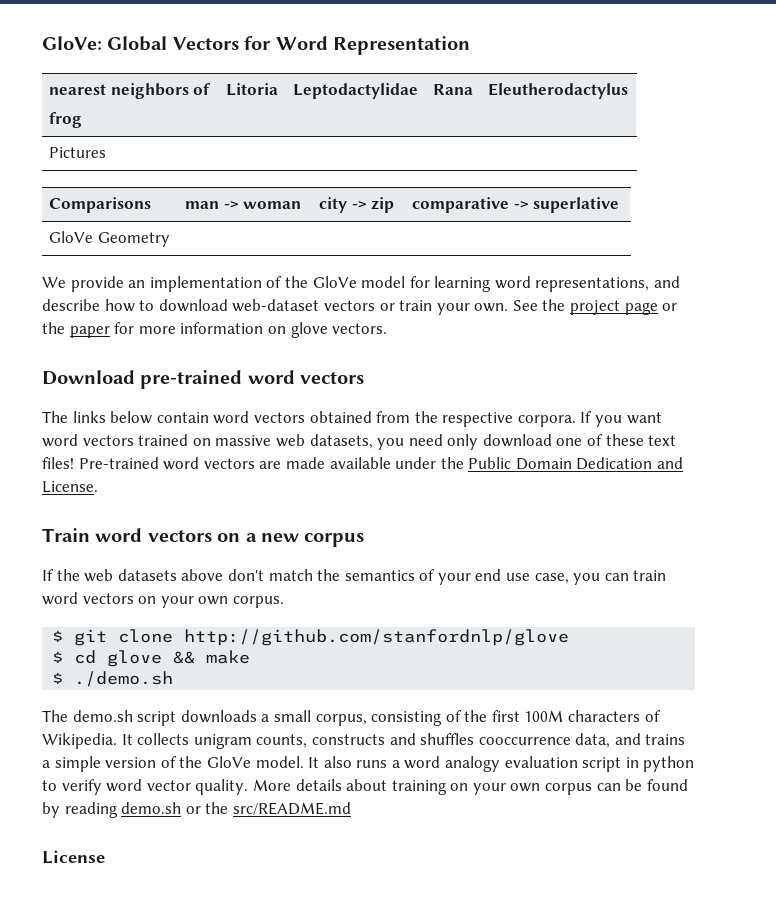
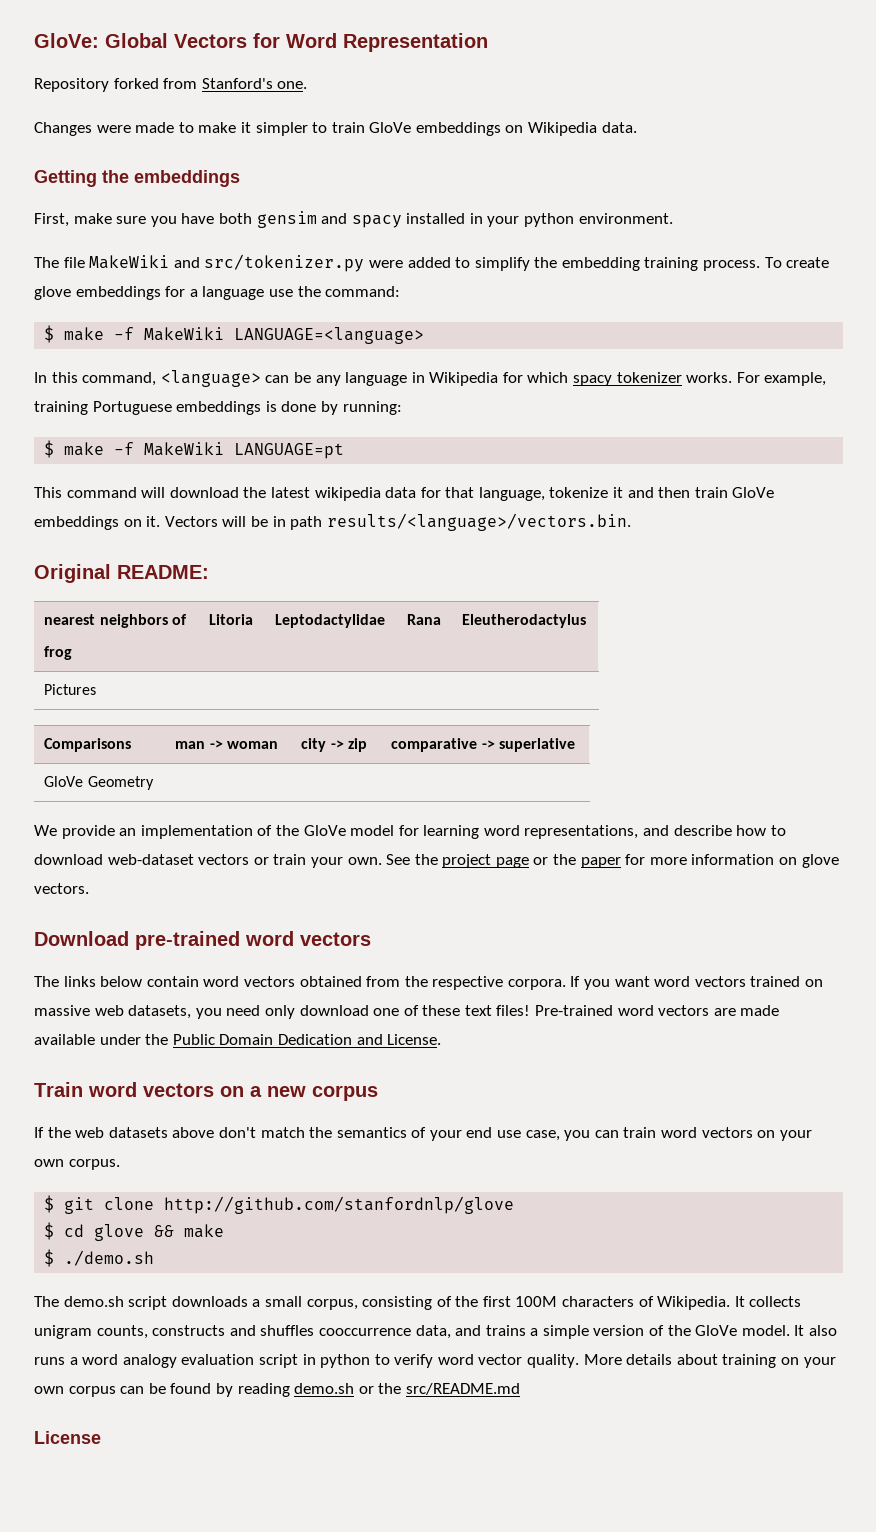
(470, 45) none -> [34,78,308,92] [34,122,637,136] [34,170,240,187] [34,211,673,228] [34,254,830,272] [34,286,401,300] [44,325,425,344] [34,370,827,387] [34,401,402,415] [44,440,345,459] [34,487,775,501] [34,513,631,531] [34,564,209,583] // Repository forked from Stanford's one. // Changes were made to make it simpler to train GloVe embeddings on Wikipedia data. // Getting the embeddings // First, make sure you have both gensim and spacy installed in your python environment. // The file MakeWiki and src/tokenizer.py were added to simplify the embedding training process. To create glove embeddings for a language use the command: // $ make -f MakeWiki LANGUAGE=<language> // In this command, <language> can be any language in Wikipedia for which spacy tokenizer works. For example, training Portuguese embeddings is done by running: // $ make -f MakeWiki LANGUAGE=pt // This command will download the latest wikipedia data for that language, tokenize it and then train GloVe embeddings on it. Vectors will be in path results/<language>/vectors.bin. // Original README:

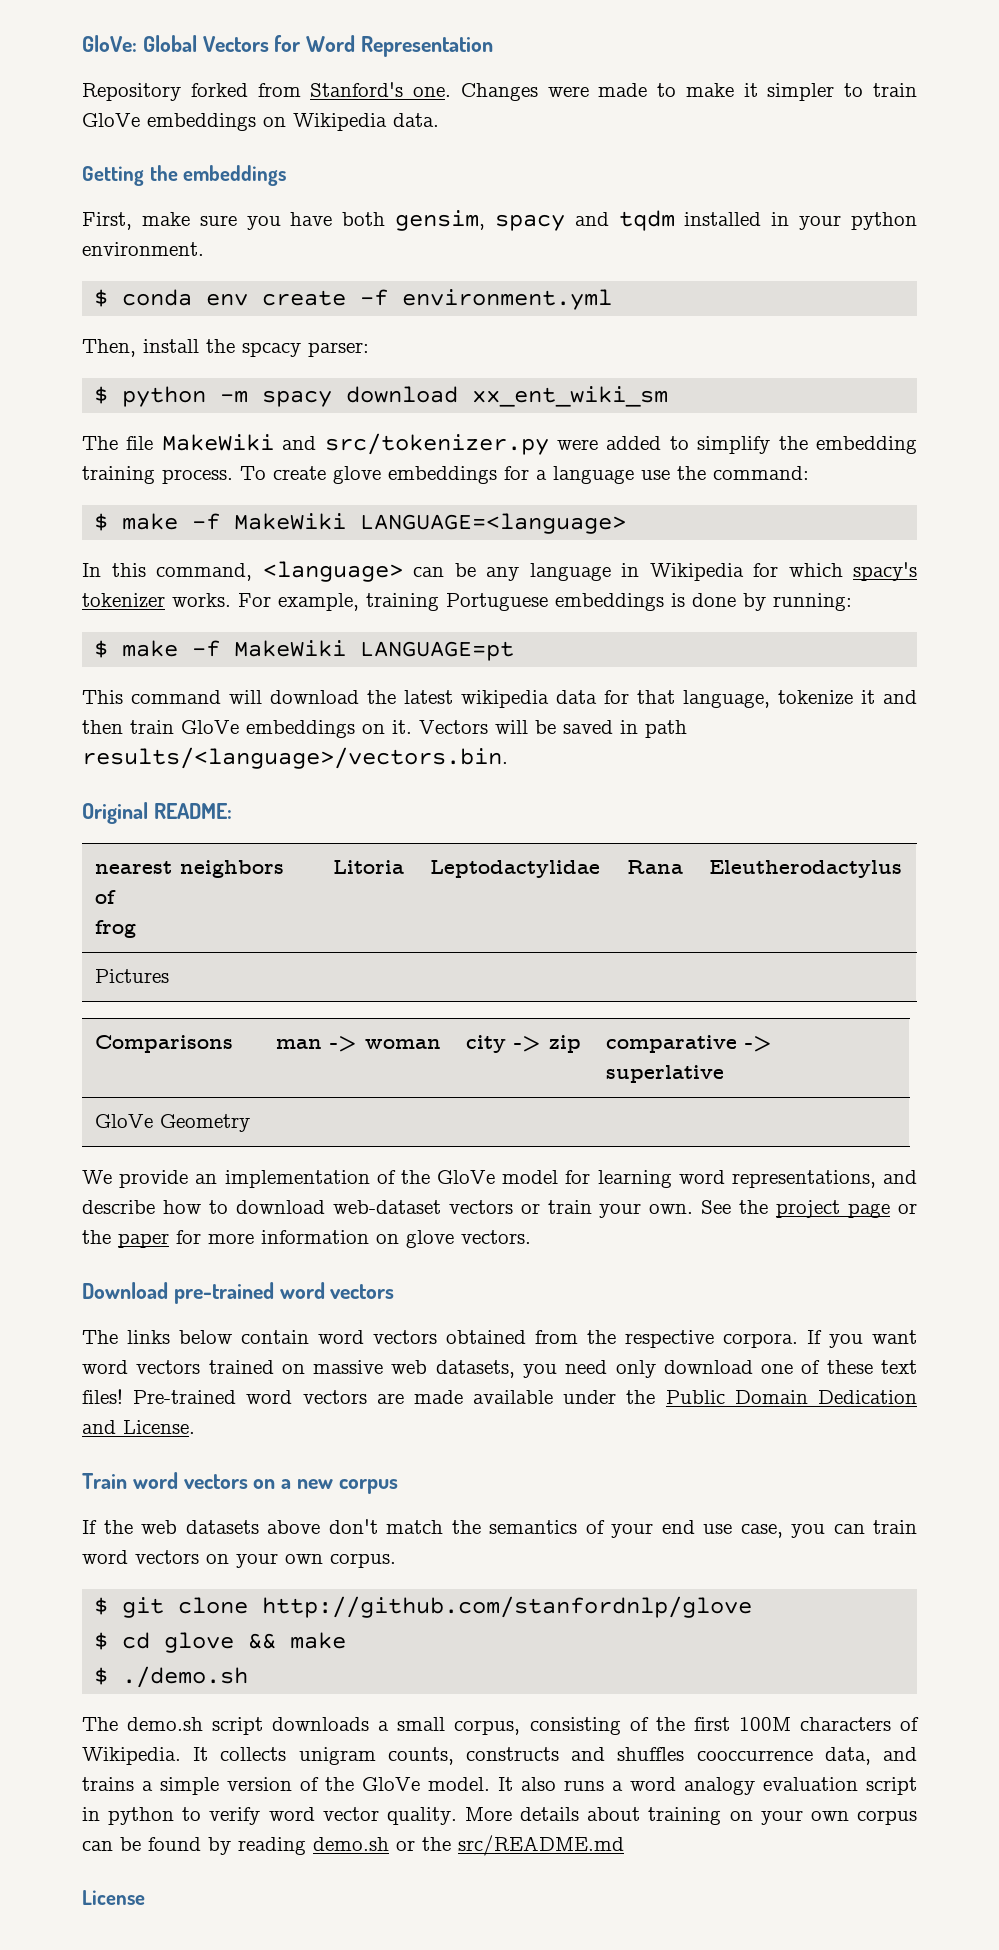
(308, 85) // -> (452, 92) none
[256,211,402,228] gensim and spacy -> [395,210,675,231] gensim, spacy and tqdm
(673, 218) none -> [94,289,613,310] [82,339,369,357] [94,386,669,407] // $ conda env create -f environment.yml // Then, install the spcacy parser: // $ python -m spacy download xx_ent_wiki_sm
[573,375,613,386] spacy -> [853,562,917,581] spacy's
(268, 521) none -> [563,720,613,734] saved

